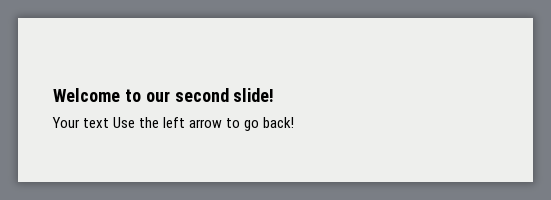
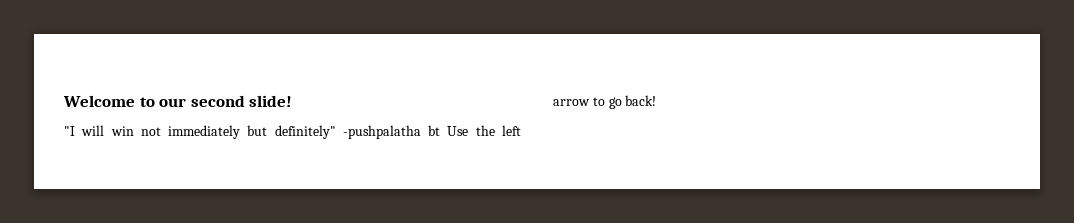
[52,117,110,128] Your text -> [64,125,441,139] "I will win not immediately but definitely" -pushpalatha bt

